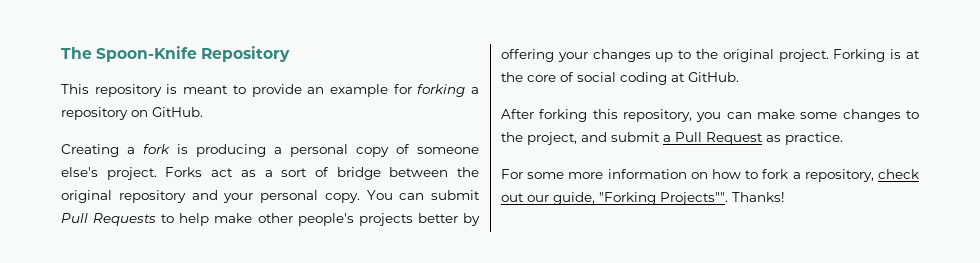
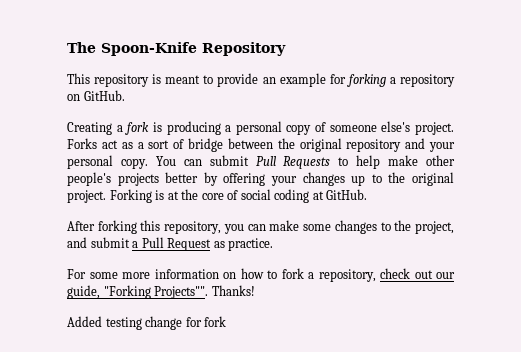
(785, 197) none -> [67,316,227,330] // Added testing change for fork

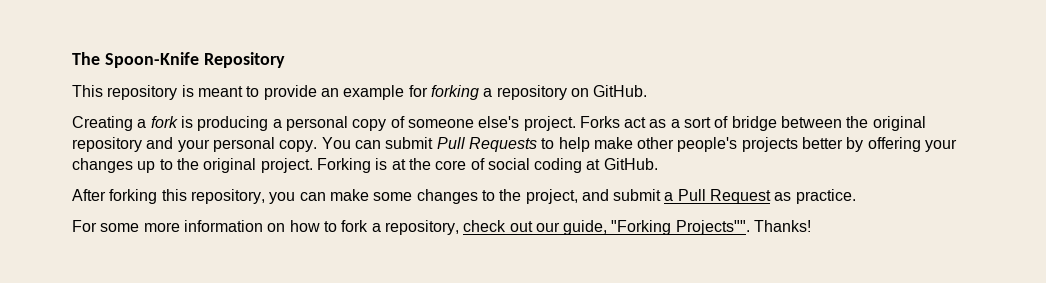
[67,316,227,330] // Added testing change for fork -> (812, 226) none

